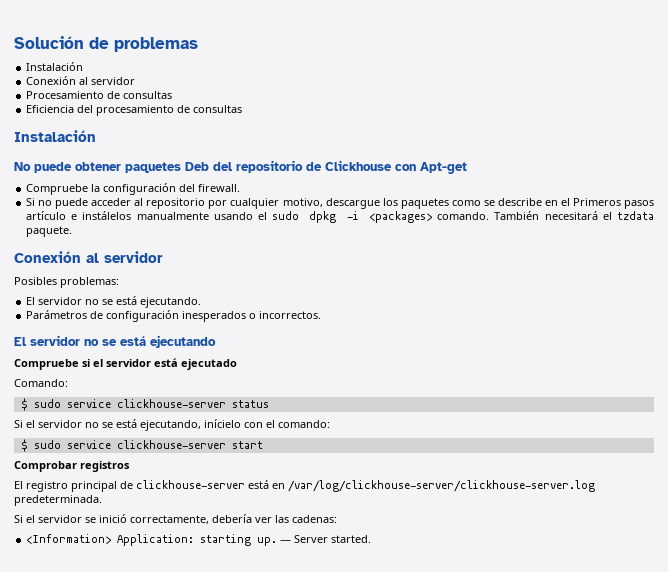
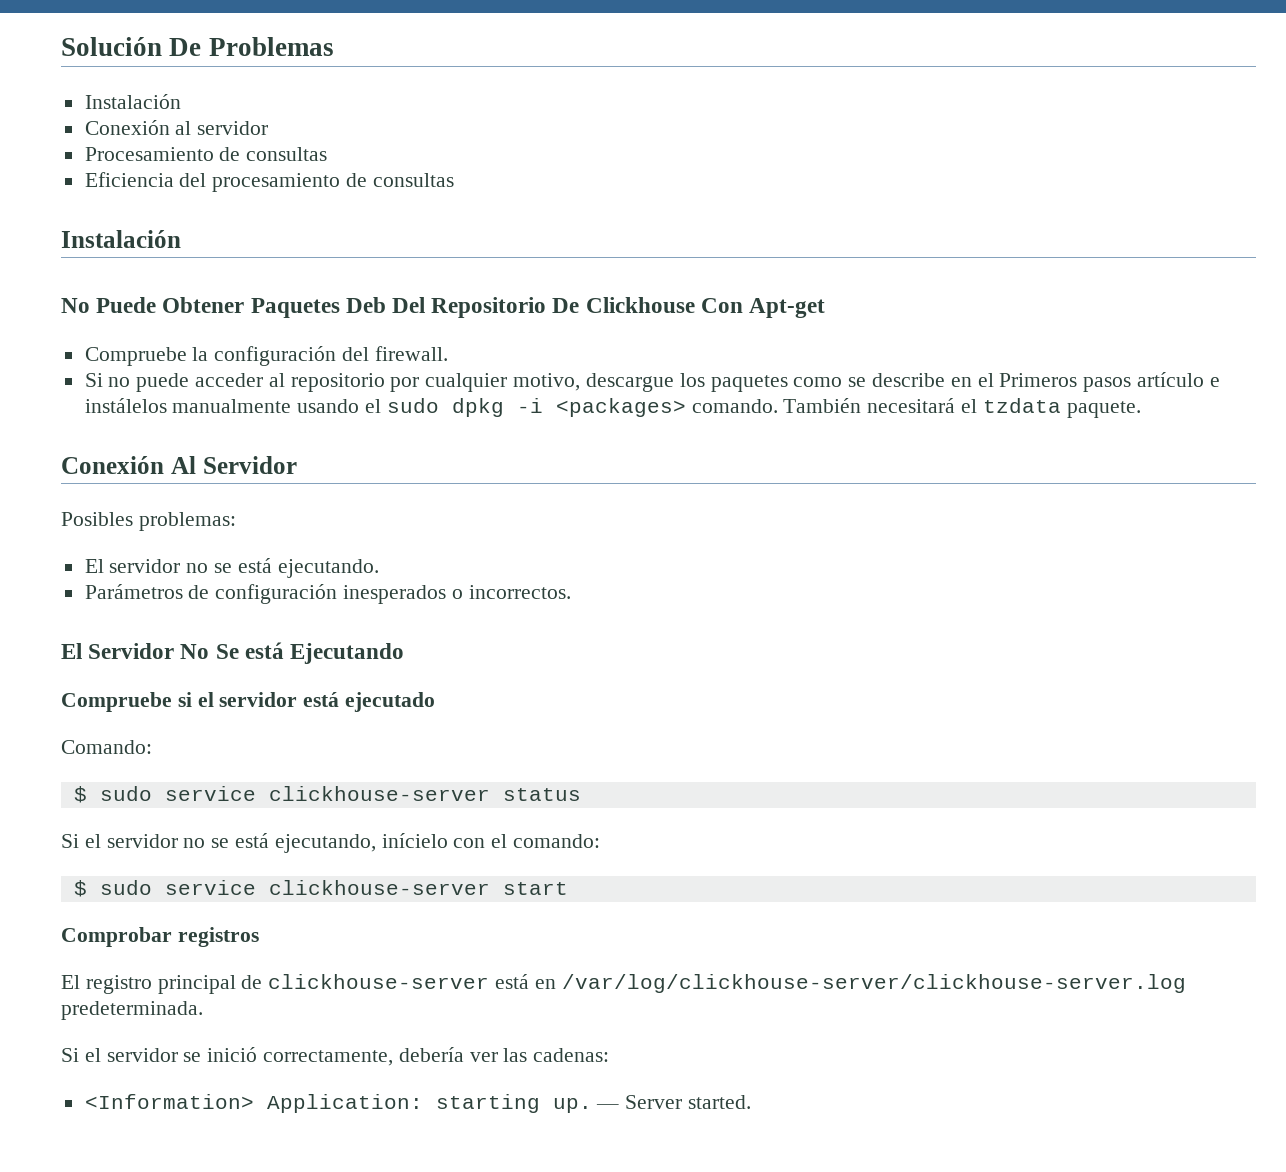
[89,37,198,52] de problemas -> [169,37,334,56] De Problemas
[34,160,416,173] puede obtener paquetes Deb del repositorio de Clickhouse con -> [96,297,743,318] Puede Obtener Paquetes Deb Del Repositorio De Clickhouse Con
[86,251,163,263] al servidor -> [170,456,297,474] Al Servidor
[30,335,216,348] servidor no se está ejecutando -> [88,642,405,664] Servidor No Se está Ejecutando

